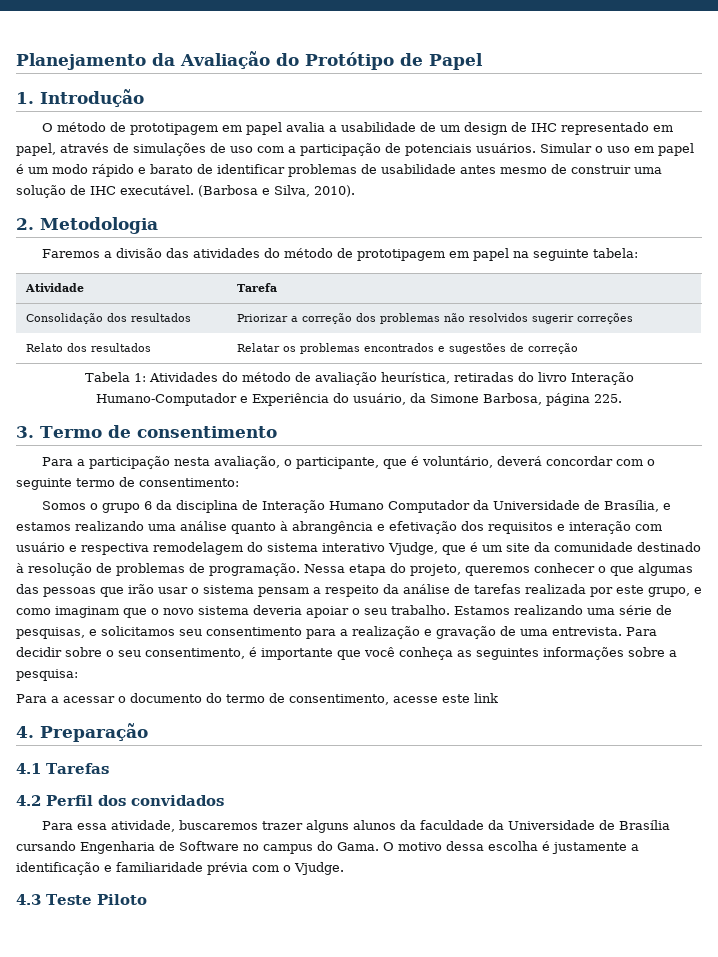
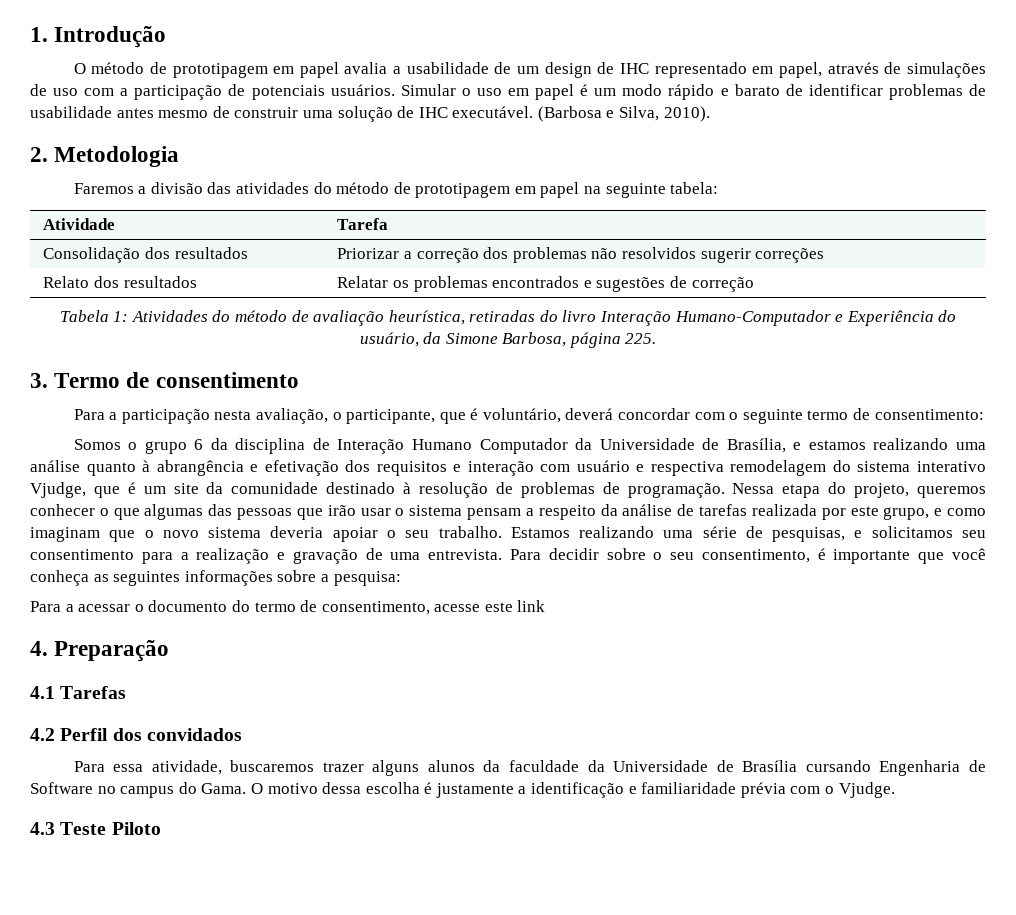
[16,51,483,70] Planejamento da Avaliação do Protótipo de Papel // -> (30, 34) none

